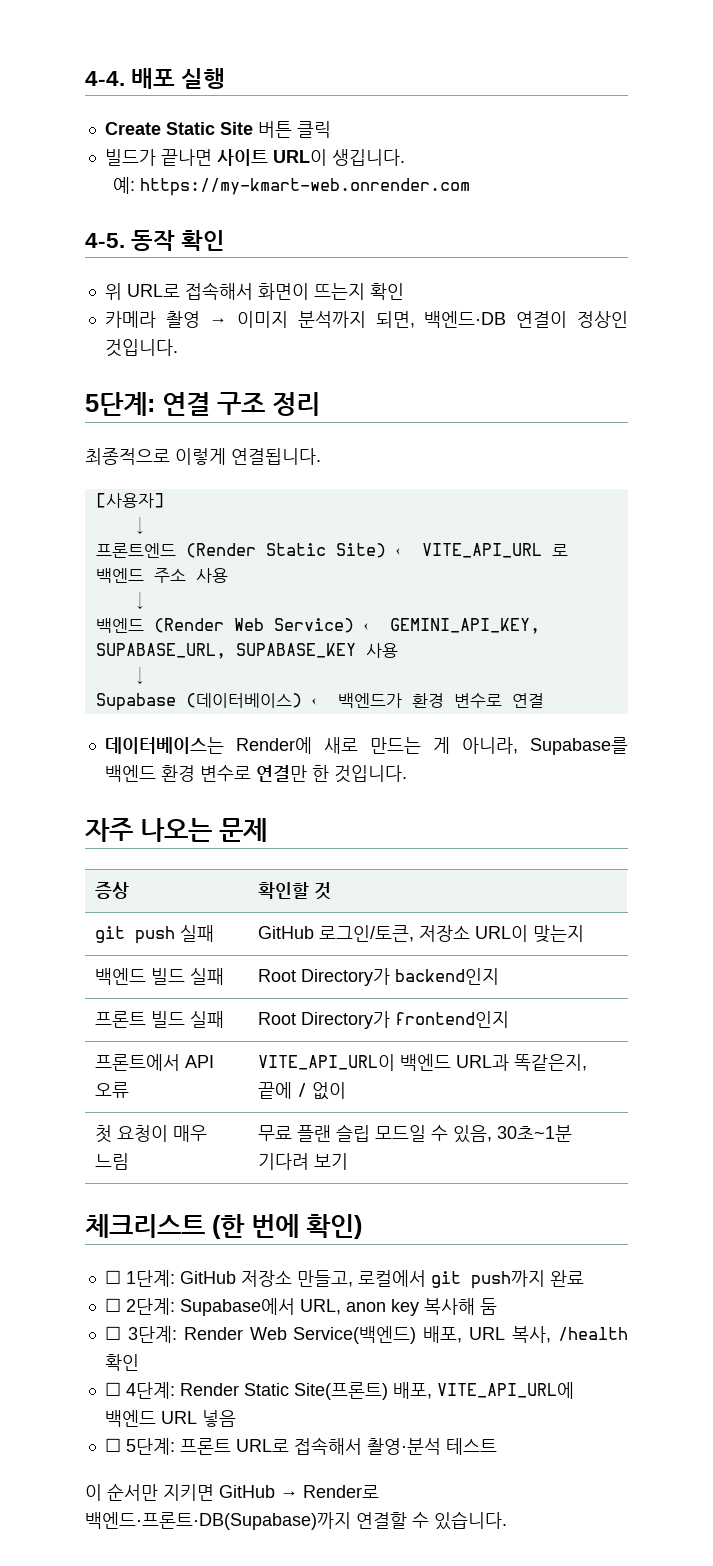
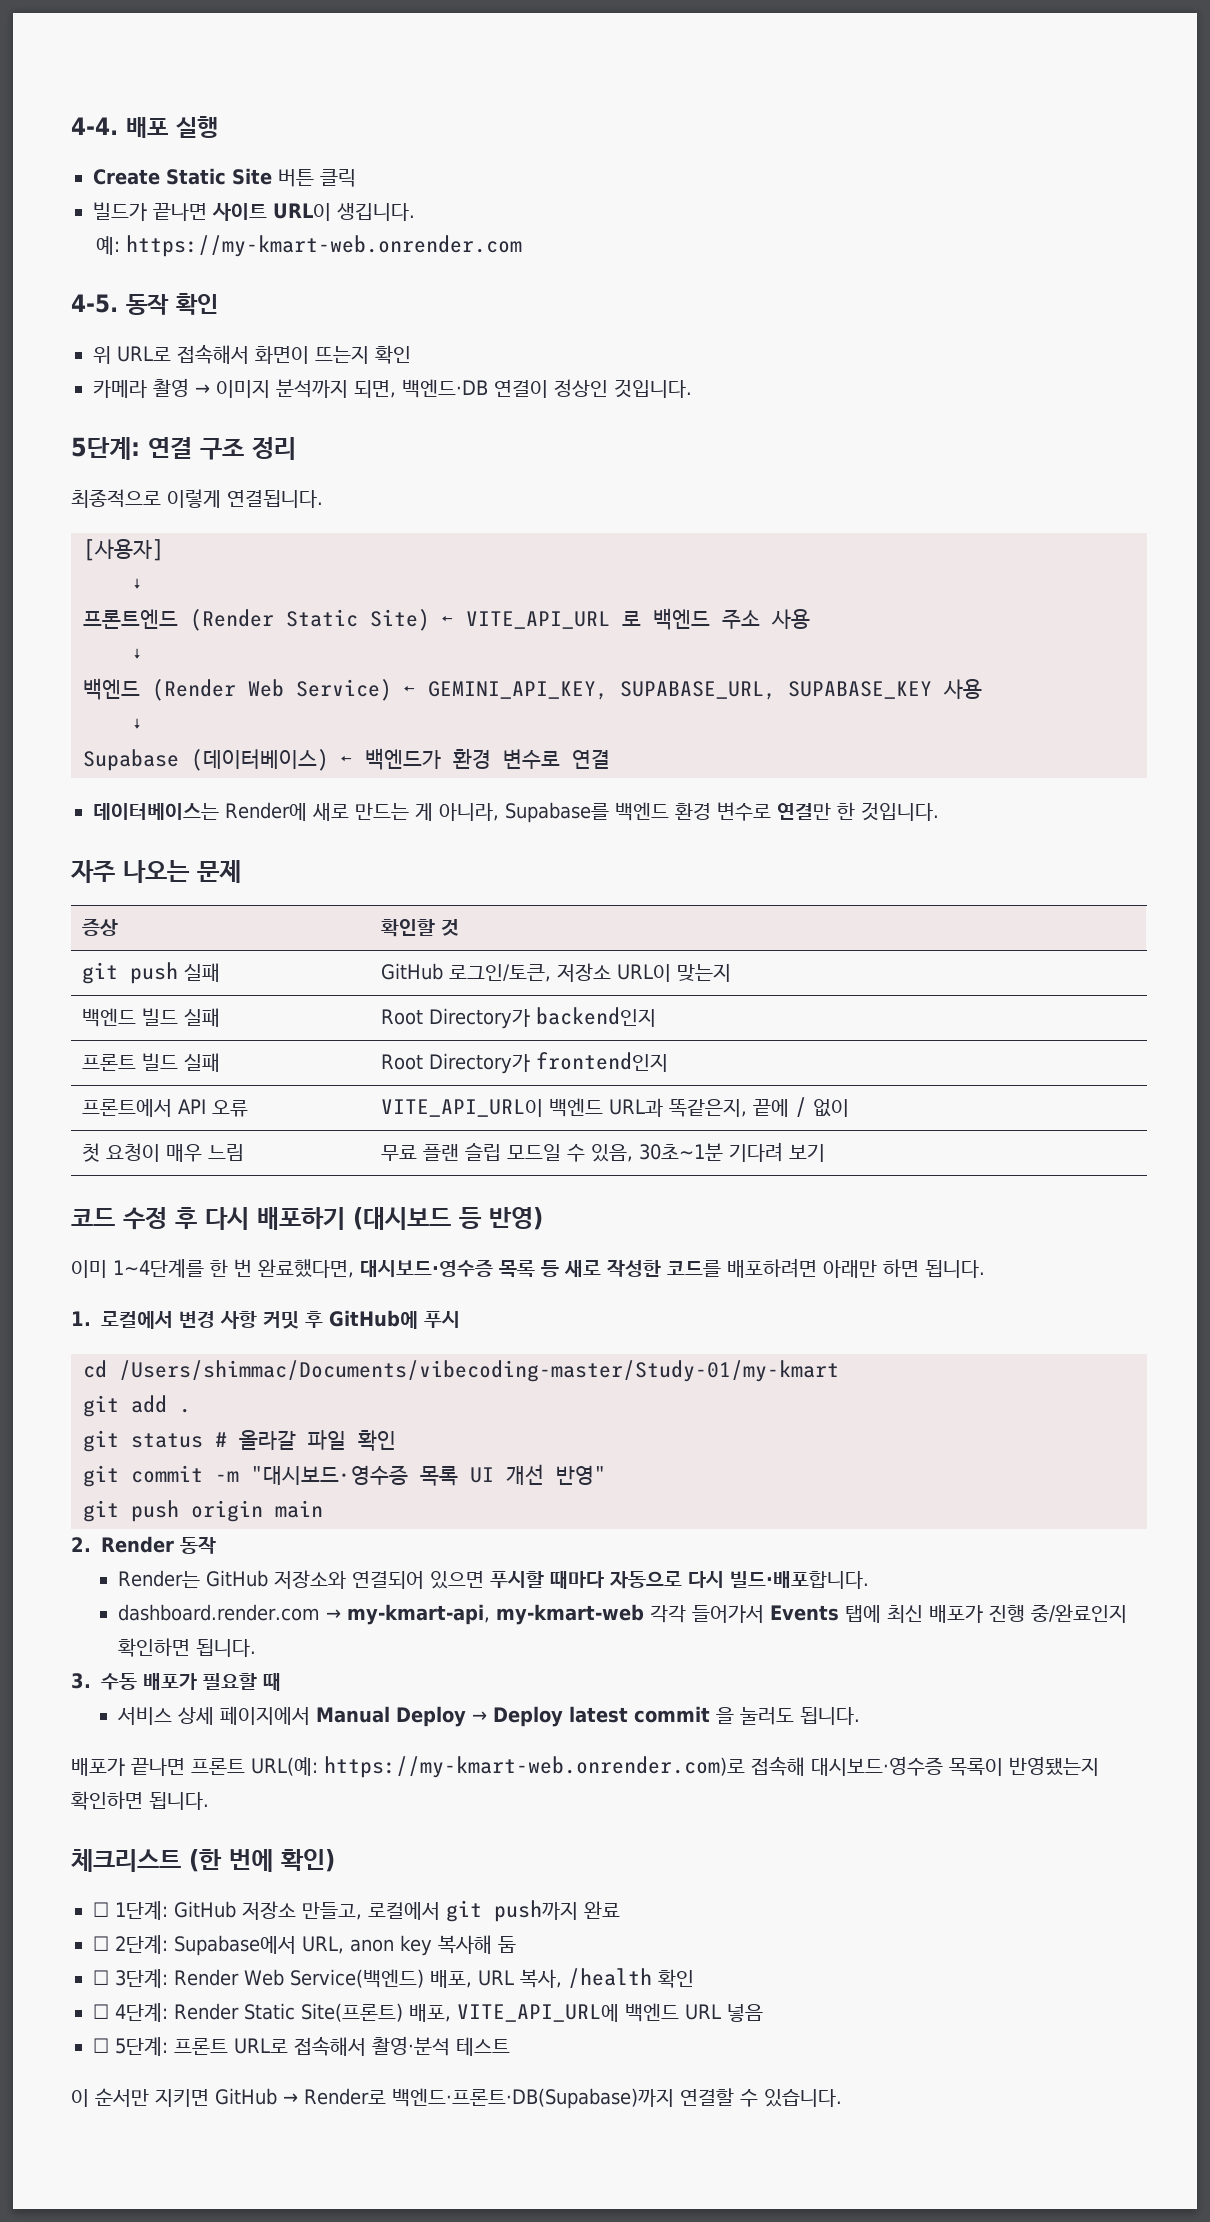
(349, 1161) none -> [71,1207,543,1230] [71,1258,985,1278] [71,1310,460,1329] [83,1360,839,1382] [83,1395,191,1417] [83,1430,396,1452] [83,1464,606,1487] [83,1500,323,1522] [71,1536,216,1554] [118,1570,870,1589] [118,1604,1128,1625] [118,1638,257,1657] [71,1673,281,1691] [117,1706,861,1727] [71,1756,1099,1778] [71,1791,209,1810] // 코드 수정 후 다시 배포하기 (대시보드 등 반영) // 이미 1~4단계를 한 번 완료했다면, 대시보드·영수증 목록 등 새로 작성한 코드를 배포하려면 아래만 하면 됩니다. // 1. 로컬에서 변경 사항 커밋 후 GitHub에 푸시 // cd /Users/shimmac/Documents/vibecoding-master/Study-01/my-kmart // git add . // git status # 올라갈 파일 확인 // git commit -m "대시보드·영수증 목록 UI 개선 반영" // git push origin main // 2. Render 동작 // Render는 GitHub 저장소와 연결되어 있으면 푸시할 때마다 자동으로 다시 빌드·배포합니다. // dashboard.render.com → my-kmart-api, my-kmart-web 각각 들어가서 Events 탭에 최신 배포가 진행 중/완료인지 확인하면 됩니다. // 3. 수동 배포가 필요할 때 // 서비스 상세 페이지에서 Manual Deploy → Deploy latest commit 을 눌러도 됩니다. // 배포가 끝나면 프론트 URL(예: https://my-kmart-web.onrender.com)로 접속해 대시보드·영수증 목록이 반영됐는지 확인하면 됩니다.

